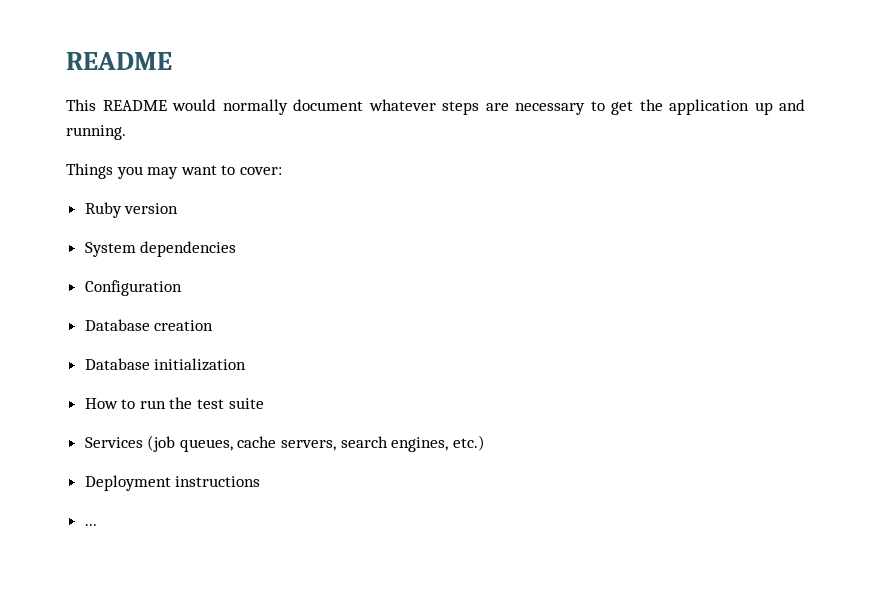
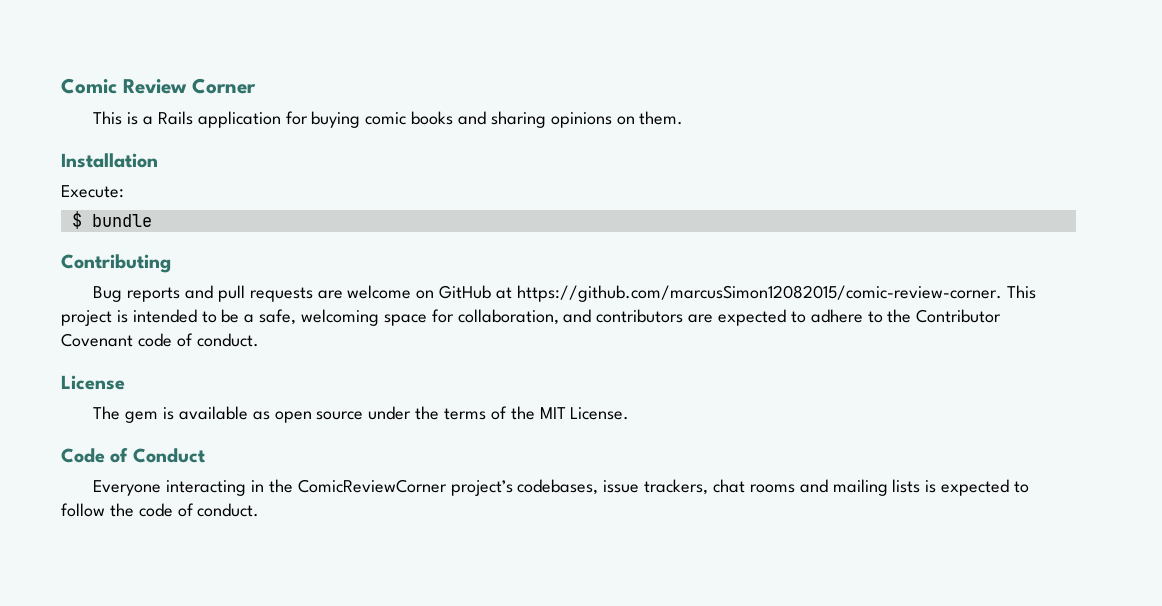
[66,52,172,70] [66,99,805,115] [66,125,126,140] [66,163,282,179] [84,202,179,218] [84,241,237,257] [84,280,182,296] [84,319,214,331] [84,358,247,371] [84,397,264,409] [84,435,485,452] [84,475,261,491] [84,524,97,526] README // This README would normally document whatever steps are necessary to get the application up and running. // Things you may want to cover: // Ruby version // System dependencies // Configuration // Database creation // Database initialization // How to run the test suite // Services (job queues, cache servers, search engines, etc.) // Deployment instructions // ... -> [61,78,256,94] [93,111,684,128] [61,153,158,168] [61,185,124,198] [71,211,152,229] [61,254,171,273] [93,285,1036,302] [61,309,1002,326] [61,333,259,347] [61,375,125,390] [93,406,630,423] [61,448,205,463] [93,479,1030,496] [61,503,260,517] Comic Review Corner // This is a Rails application for buying comic books and sharing opinions on them. // Installation // Execute: // $ bundle // Contributing // Bug reports and pull requests are welcome on GitHub at https://github.com/marcusSimon12082015/comic-review-corner. This project is intended to be a safe, welcoming space for collaboration, and contributors are expected to adhere to the Contributor Covenant code of conduct. // License // The gem is available as open source under the terms of the MIT License. // Code of Conduct // Everyone interacting in the ComicReviewCorner project’s codebases, issue trackers, chat rooms and mailing lists is expected to follow the code of conduct.

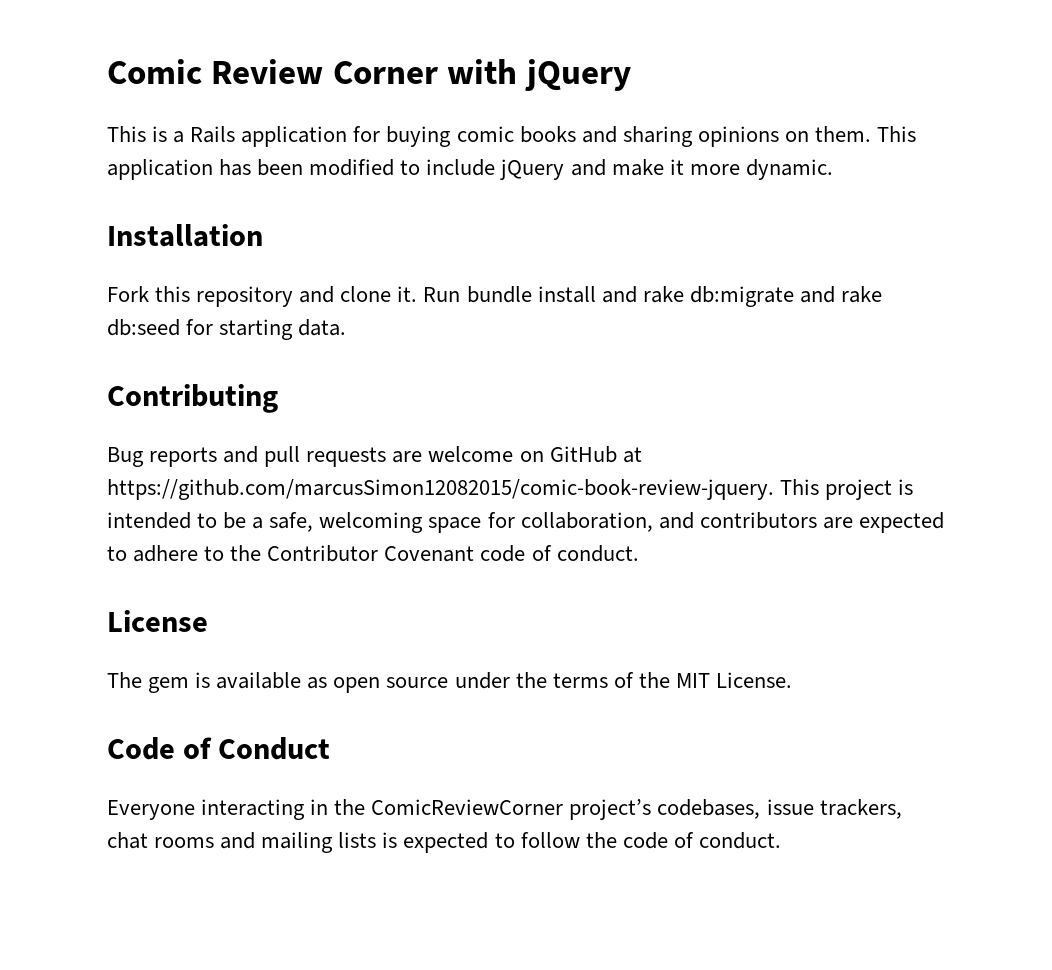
(256, 86) none -> [447,59,631,91] with jQuery
[61,153,158,168] [61,185,124,198] [71,211,152,229] // Installation // Execute: // $ bundle -> [877,126,917,142] [107,159,833,180] [107,224,263,247] [107,286,882,307] [107,319,347,340] This application has been modified to include jQuery and make it more dynamic. // Installation // Fork this repository and clone it. Run bundle install and rake db:migrate and rake db:seed for starting data.
[516,285,1002,302] https://github.com/marcusSimon12082015/comic-review-corner. -> [107,479,774,500] https://github.com/marcusSimon12082015/comic-book-review-jquery.

